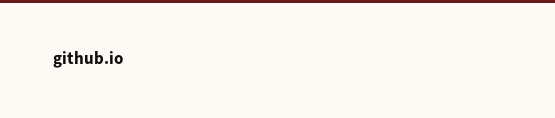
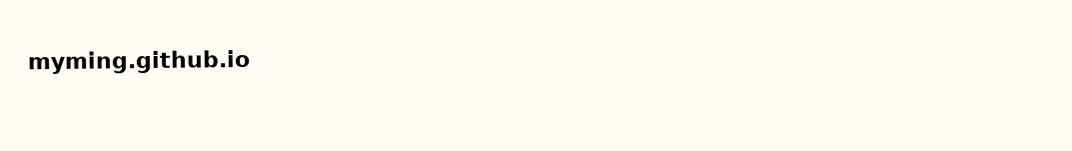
[53,51,123,68] github.io -> [27,49,250,75] myming.github.io

